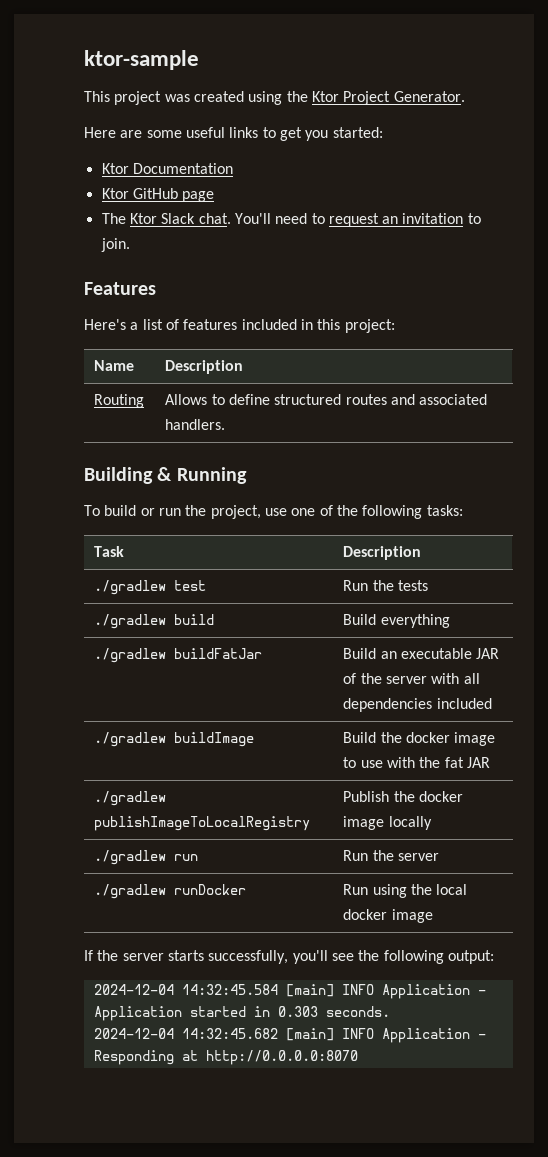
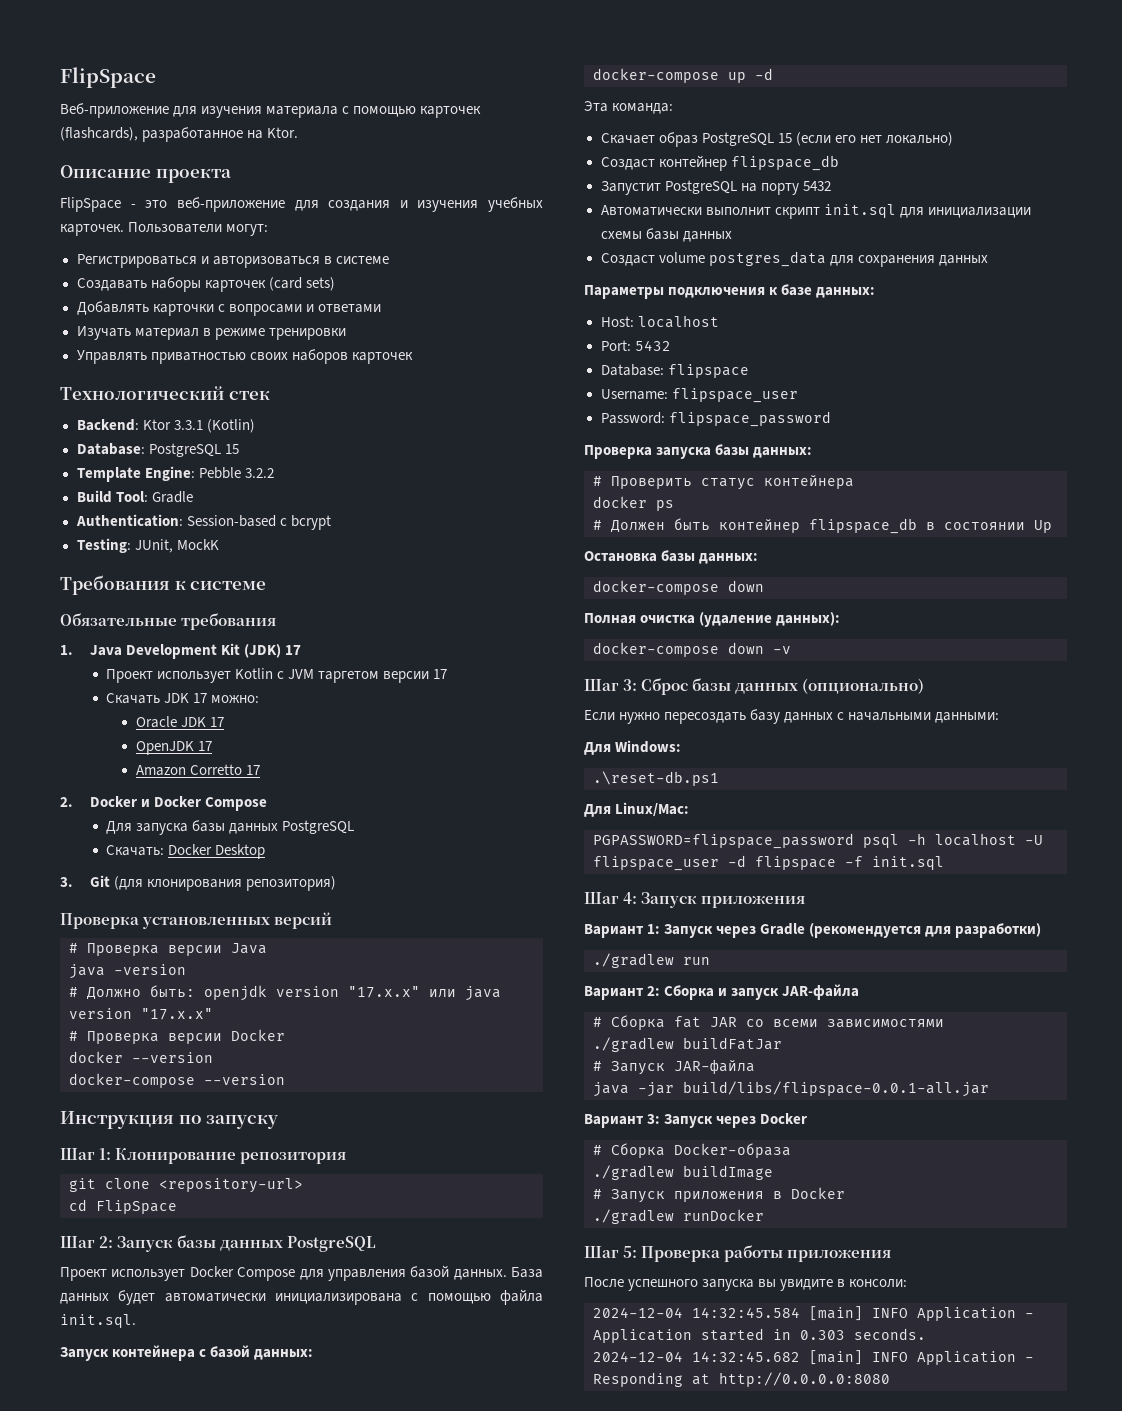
[84,50,199,70] [84,91,465,105] [84,127,383,141] [101,163,233,174] [101,188,215,202] [101,213,481,227] [100,238,130,252] [84,282,156,295] [84,319,395,333] [94,360,135,371] [165,360,244,374] [94,394,145,408] [165,394,488,405] [165,419,226,430] [84,467,247,484] [84,505,463,519] [94,546,125,557] [343,546,422,560] [94,580,207,595] [343,580,429,591] [94,614,215,629] [343,614,450,628] [94,648,263,663] [343,648,500,659] [343,673,480,684] [343,698,492,712] [94,732,255,747] [343,732,496,746] [343,757,491,768] [94,791,167,806] [94,816,311,831] [343,791,464,802] [343,816,432,830] [94,850,199,865] [343,850,440,861] [94,884,247,899] [343,884,468,898] [343,909,433,923] [84,950,494,964] ktor-sample // This project was created using the Ktor Project Generator. // Here are some useful links to get you started: // Ktor Documentation // Ktor GitHub page // The Ktor Slack chat. You'll need to request an invitation to join. // Features // Here's a list of features included in this project: // Name | Description // Routing | Allows to define structured routes and associated handlers. // Building & Running // To build or run the project, use one of the following tasks: // Task | Description // ./gradlew test | Run the tests // ./gradlew build | Build everything // ./gradlew buildFatJar | Build an executable JAR of the server with all dependencies included // ./gradlew buildImage | Build the docker image to use with the fat JAR // ./gradlew publishImageToLocalRegistry | Publish the docker image locally // ./gradlew run | Run the server // ./gradlew runDocker | Run using the local docker image // If the server starts successfully, you'll see the following output: -> [60,67,156,88] [60,103,482,118] [60,127,299,142] [60,165,231,183] [60,197,543,212] [60,222,269,236] [76,254,389,268] [76,277,335,292] [76,301,381,316] [76,326,346,340] [76,349,413,364] [60,386,270,400] [76,419,255,433] [76,443,239,457] [76,466,274,482] [76,490,193,503] [75,514,331,530] [76,538,219,553] [60,575,267,595] [60,613,277,630] [60,643,301,659] [106,668,448,683] [106,693,260,704] [135,716,224,728] [135,741,212,755] [135,764,260,776] [60,796,267,811] [106,820,355,835] [106,844,266,859] [60,875,336,891] [60,912,333,929] [69,943,267,956] [69,964,186,979] [69,985,501,1001] [69,1008,213,1020] [69,1029,285,1044] [69,1051,213,1063] [69,1073,285,1088] [60,1111,279,1129] [60,1148,347,1164] [69,1178,303,1193] [69,1199,177,1214] [60,1235,377,1252] [60,1265,543,1281] [60,1289,543,1305] [60,1314,136,1328] [60,1345,314,1361] [593,68,773,83] [584,101,674,114] [600,132,953,147] [600,155,839,171] [600,180,831,195] [600,204,1031,219] [600,228,732,242] [600,251,988,267] [584,284,876,299] [600,315,719,328] [600,340,671,351] [600,364,749,378] [600,388,798,403] [600,411,831,427] [584,444,813,459] [593,475,854,490] [593,496,674,511] [593,518,1052,534] [584,550,759,564] [593,580,764,595] [584,612,841,627] [593,642,791,657] [584,678,925,695] [584,709,1000,724] [584,740,682,755] [593,771,719,786] [584,802,690,817] [593,833,1043,849] [593,855,944,871] [584,892,806,908] [584,923,1042,938] [593,953,710,968] [584,984,860,1000] [593,1015,944,1030] [593,1037,782,1052] [593,1059,755,1075] [593,1081,989,1097] [584,1113,808,1128] [593,1143,791,1158] [593,1165,773,1180] [593,1187,845,1203] [593,1209,764,1224] [584,1245,892,1262] [584,1277,908,1291] FlipSpace // Веб-приложение для изучения материала с помощью карточек (flashcards), разработанное на Ktor. // Описание проекта // FlipSpace - это веб-приложение для создания и изучения учебных карточек. Пользователи могут: // Регистрироваться и авторизоваться в системе // Создавать наборы карточек (card sets) // Добавлять карточки с вопросами и ответами // Изучать материал в режиме тренировки // Управлять приватностью своих наборов карточек // Технологический стек // Backend: Ktor 3.3.1 (Kotlin) // Database: PostgreSQL 15 // Template Engine: Pebble 3.2.2 // Build Tool: Gradle // Authentication: Session-based с bcrypt // Testing: JUnit, MockK // Требования к системе // Обязательные требования // 1. Java Development Kit (JDK) 17 // Проект использует Kotlin с JVM таргетом версии 17 // Скачать JDK 17 можно: // Oracle JDK 17 // OpenJDK 17 // Amazon Corretto 17 // 2. Docker и Docker Compose // Для запуска базы данных PostgreSQL // Скачать: Docker Desktop // 3. Git (для клонирования репозитория) // Проверка установленных версий // # Проверка версии Java // java -version // # Должно быть: openjdk version "17.x.x" или java version "17.x.x" // # Проверка версии Docker // docker --version // docker-compose --version // Инструкция по запуску // Шаг 1: Клонирование репозитория // git clone <repository-url> // cd FlipSpace // Шаг 2: Запуск базы данных PostgreSQL // Проект использует Docker Compose для управления базой данных. База данных будет автоматически инициализирована с помощью файла init.sql. // Запуск контейнера с базой данных: // docker-compose up -d // Эта команда: // Скачает образ PostgreSQL 15 (если его нет локально) // Создаст контейнер flipspace_db // Запустит PostgreSQL на порту 5432 // Автоматически выполнит скрипт init.sql для инициализации схемы базы данных // Создаст volume postgres_data для сохранения данных // Параметры подключения к базе данных: // Host: localhost // Port: 5432 // Database: flipspace // Username: flipspace_user // Password: flipspace_password // Проверка запуска базы данных: // # Проверить статус контейнера // docker ps // # Должен быть контейнер flipspace_db в состоянии Up // Остановка базы данных: // docker-compose down // Полная очистка (удаление данных): // docker-compose down -v // Шаг 3: Сброс базы данных (опционально) // Если нужно пересоздать базу данных с начальными данными: // Для Windows: // .\reset-db.ps1 // Для Linux/Mac: // PGPASSWORD=flipspace_password psql -h localhost -U flipspace_user -d flipspace -f init.sql // Шаг 4: Запуск приложения // Вариант 1: Запуск через Gradle (рекомендуется для разработки) // ./gradlew run // Вариант 2: Сборка и запуск JAR-файла // # Сборка fat JAR со всеми зависимостями // ./gradlew buildFatJar // # Запуск JAR-файла // java -jar build/libs/flipspace-0.0.1-all.jar // Вариант 3: Запуск через Docker // # Сборка Docker-образа // ./gradlew buildImage // # Запуск приложения в Docker // ./gradlew runDocker // Шаг 5: Проверка работы приложения // После успешного запуска вы увидите в консоли:
[205,1050,358,1065] http://0.0.0.0:8070 -> [719,1372,890,1387] http://0.0.0.0:8080

